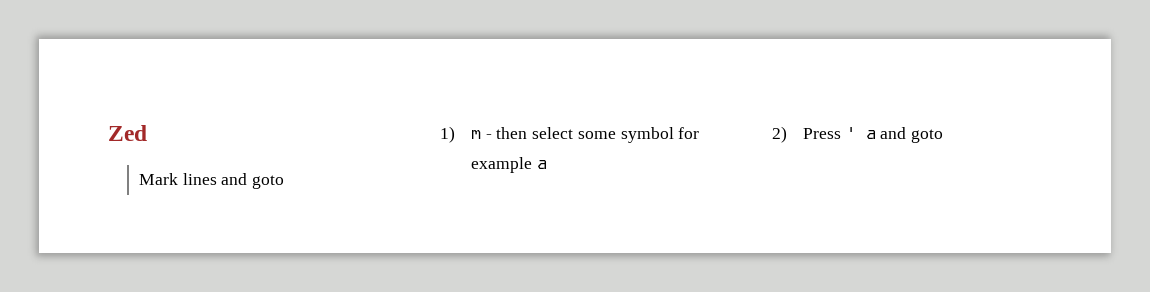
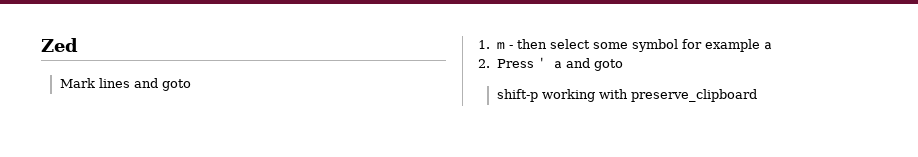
[440,126,455,143] 1) -> [478,40,490,49] 1.
[772,126,787,143] 2) -> [478,59,490,68] 2.
(944, 136) none -> [496,89,757,102] // shift-p working with preserve_clipboard

